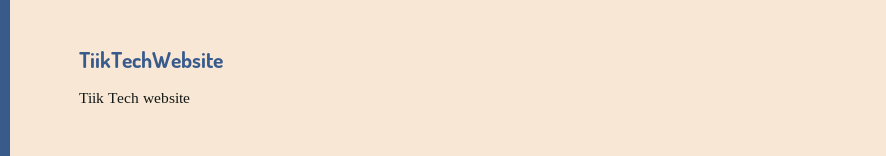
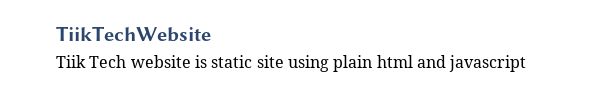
(191, 98) none -> [194,55,527,72] is static site using plain html and javascript

